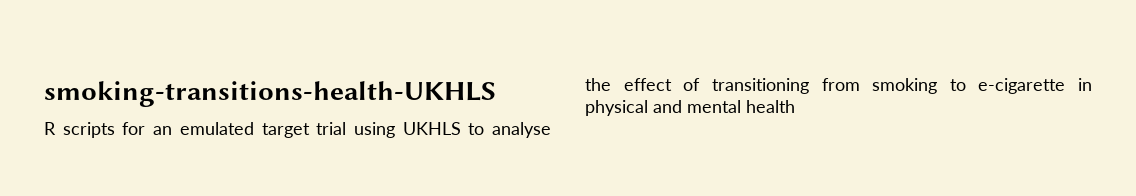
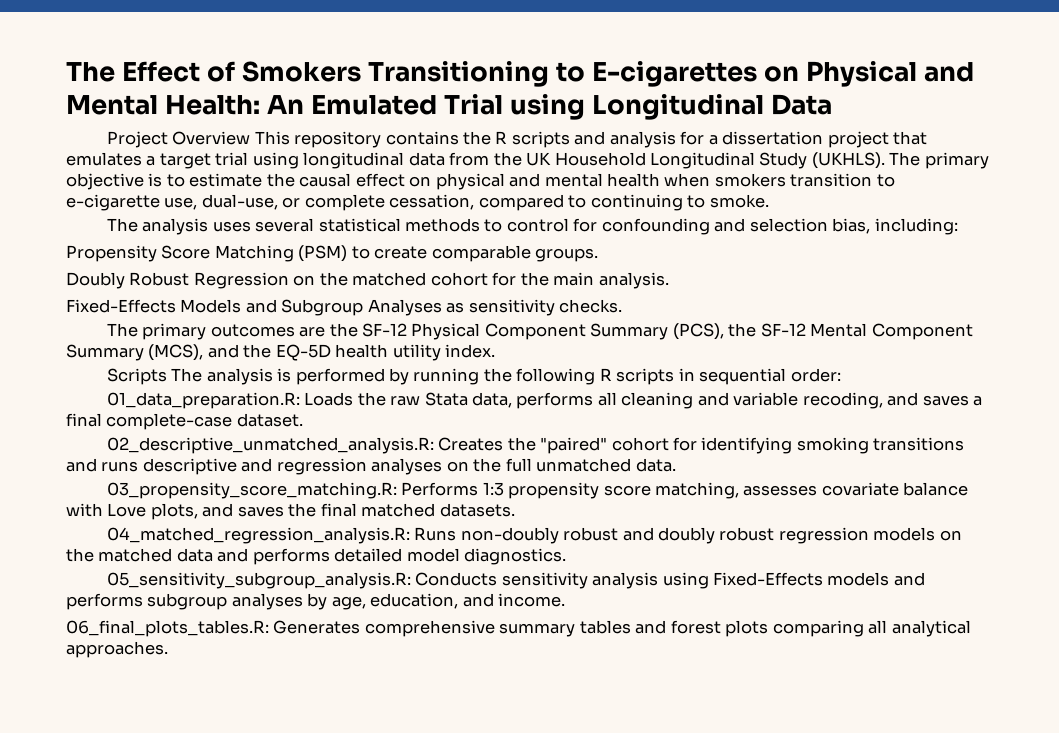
[44,81,496,107] [44,122,551,138] [585,78,1092,94] [585,100,795,116] smoking-transitions-health-UKHLS // R scripts for an emulated target trial using UKHLS to analyse the effect of transitioning from smoking to e-cigarette in physical and mental health -> [66,61,975,87] [66,94,833,120] [106,131,928,148] [66,152,989,169] [66,173,895,190] [66,194,769,211] [106,218,958,235] [66,245,599,262] [66,272,669,289] [66,299,623,316] [106,323,973,340] [66,344,496,361] [106,368,841,385] [106,392,983,409] [66,413,303,430] [106,437,965,454] [66,458,676,475] [106,482,969,499] [66,503,515,520] [106,527,962,544] [66,548,567,565] [106,572,925,589] [66,593,566,610] [66,620,971,637] [66,641,168,658] The Effect of Smokers Transitioning to E-cigarettes on Physical and Mental Health: An Emulated Trial using Longitudinal Data // Project Overview This repository contains the R scripts and analysis for a dissertation project that emulates a target trial using longitudinal data from the UK Household Longitudinal Study (UKHLS). The primary objective is to estimate the causal effect on physical and mental health when smokers transition to e-cigarette use, dual-use, or complete cessation, compared to continuing to smoke. // The analysis uses several statistical methods to control for confounding and selection bias, including: // Propensity Score Matching (PSM) to create comparable groups. // Doubly Robust Regression on the matched cohort for the main analysis. // Fixed-Effects Models and Subgroup Analyses as sensitivity checks. // The primary outcomes are the SF-12 Physical Component Summary (PCS), the SF-12 Mental Component Summary (MCS), and the EQ-5D health utility index. // Scripts The analysis is performed by running the following R scripts in sequential order: // 01_data_preparation.R: Loads the raw Stata data, performs all cleaning and variable recoding, and saves a final complete-case dataset. // 02_descriptive_unmatched_analysis.R: Creates the "paired" cohort for identifying smoking transitions and runs descriptive and regression analyses on the full unmatched data. // 03_propensity_score_matching.R: Performs 1:3 propensity score matching, assesses covariate balance with Love plots, and saves the final matched datasets. // 04_matched_regression_analysis.R: Runs non-doubly robust and doubly robust regression models on the matched data and performs detailed model diagnostics. // 05_sensitivity_subgroup_analysis.R: Conducts sensitivity analysis using Fixed-Effects models and performs subgroup analyses by age, education, and income. // 06_final_plots_tables.R: Generates comprehensive summary tables and forest plots comparing all analytical approaches.

